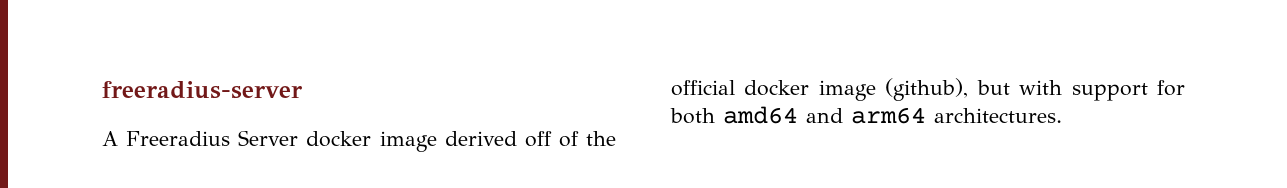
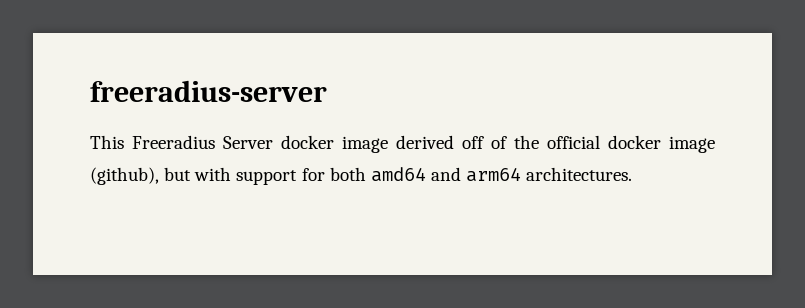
[102,131,118,146] A -> [90,135,124,149] This

